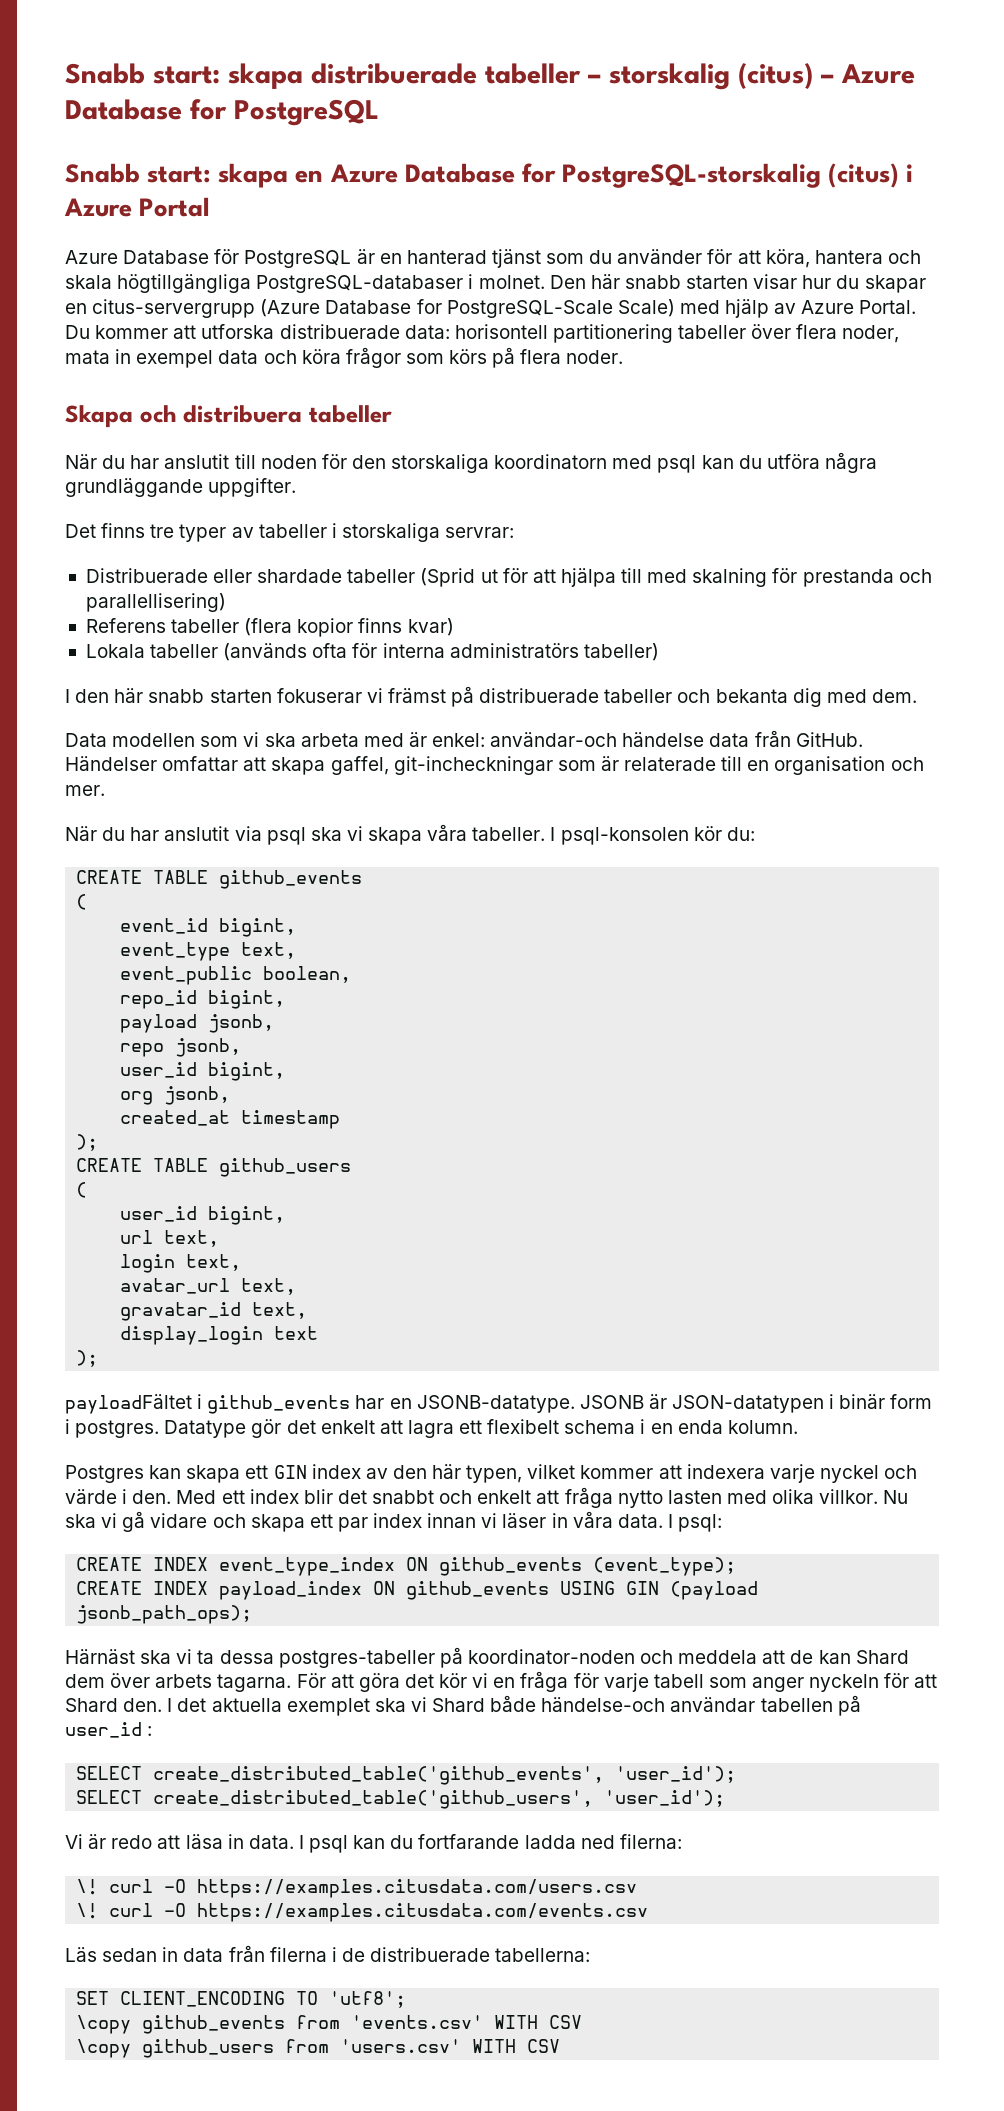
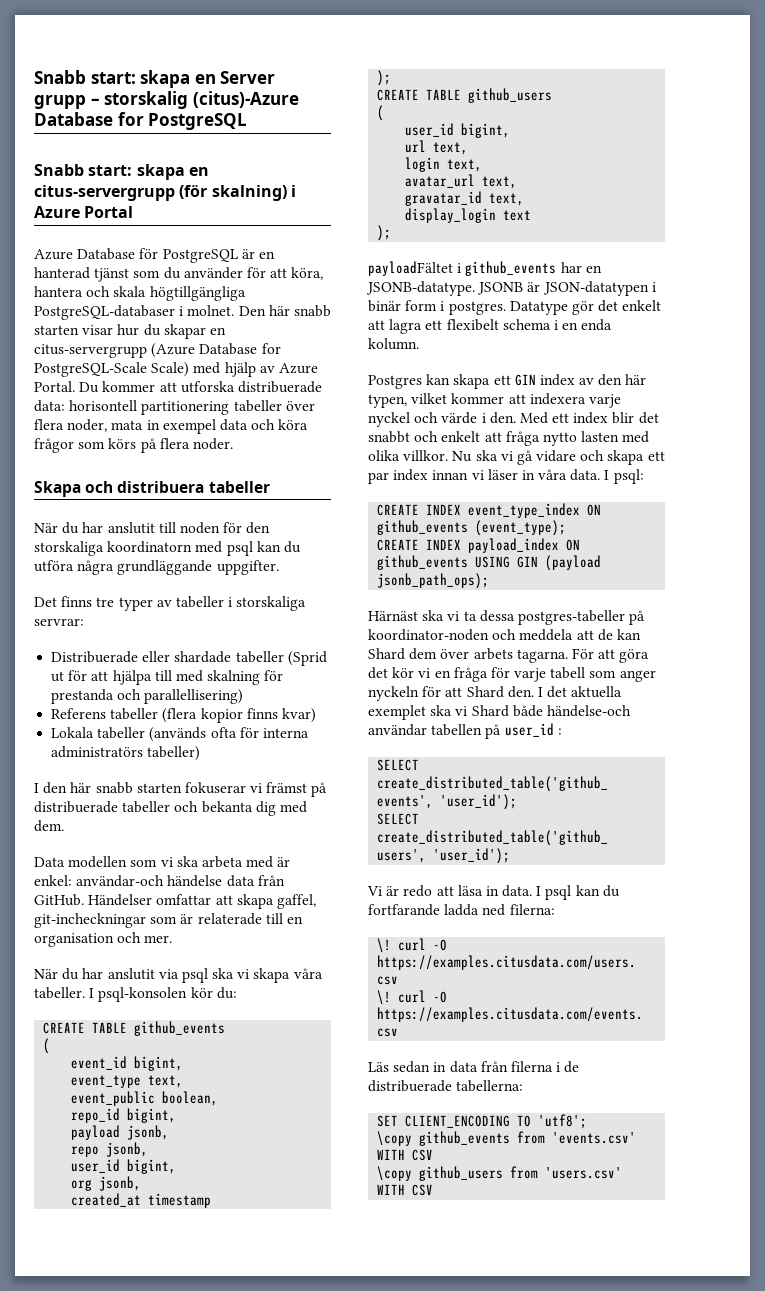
[65,63,915,90] Snabb start: skapa distribuerade tabeller – storskalig (citus) – Azure -> [34,70,276,88] [34,91,299,109] Snabb start: skapa en Server grupp – storskalig (citus)-Azure
[329,163,900,188] Azure Database for PostgreSQL-storskalig (citus) -> [34,185,287,201] citus-servergrupp (för skalning)

